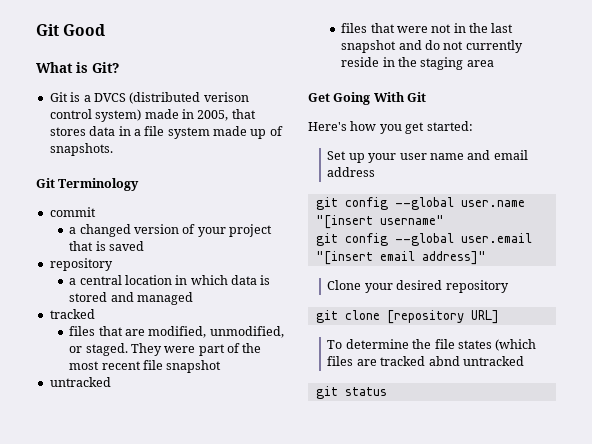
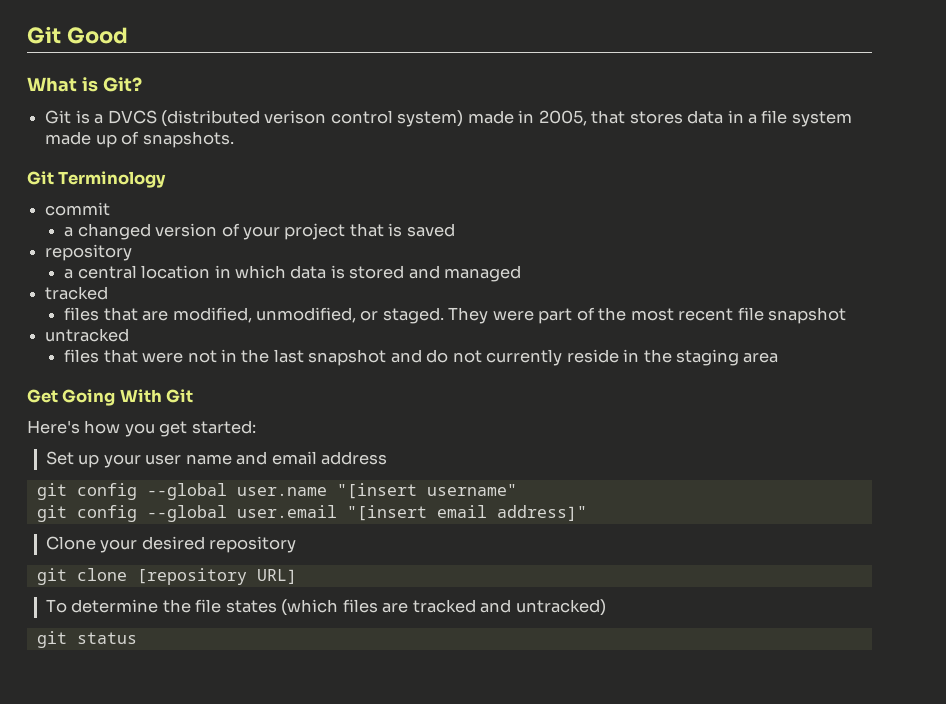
[428,356,524,366] abnd untracked -> [480,599,606,616] and untracked)

